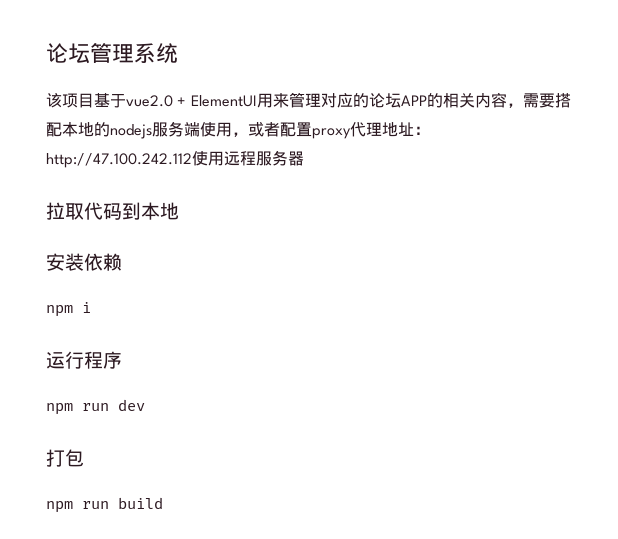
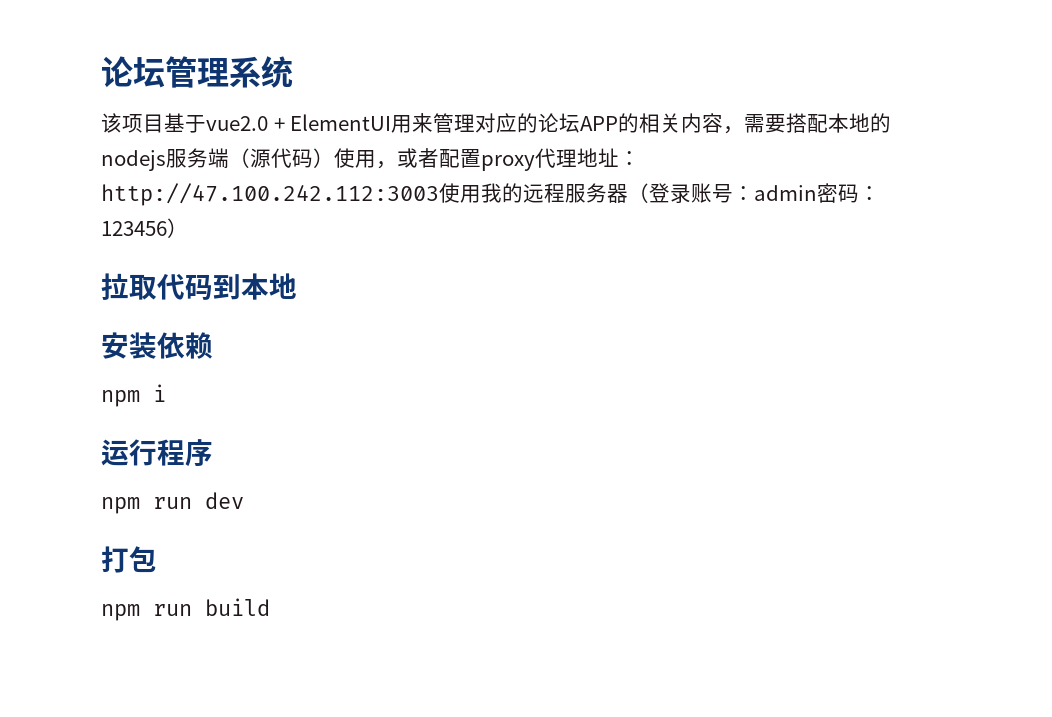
(200, 129) none -> [229,148,334,168] （源代码）
[46,151,224,168] http://47.100.242.112使用 -> [101,183,523,206] http://47.100.242.112:3003使用我的
(304, 158) none -> [628,183,880,203] [101,218,188,238] （登录账号：admin密码：123456）

